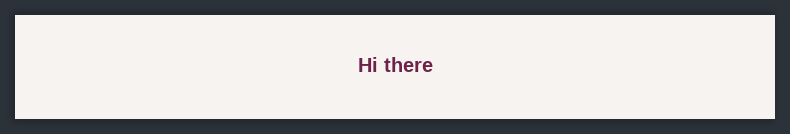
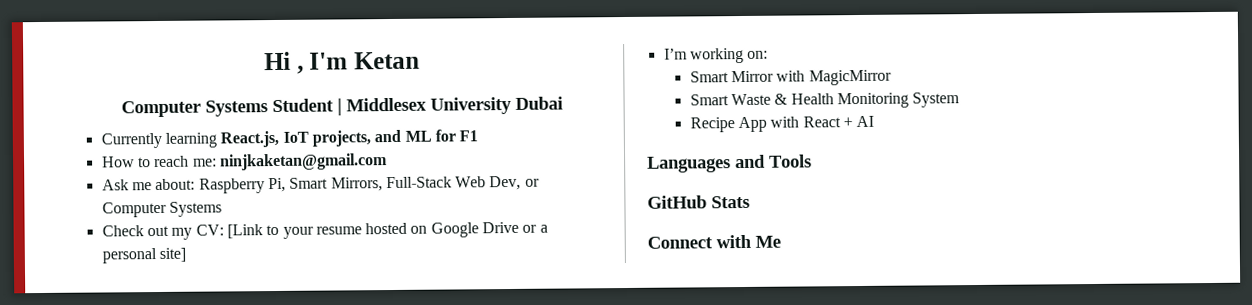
[383,57,433,72] there -> [296,51,421,74] [121,96,563,118] [100,129,479,149] [101,153,388,171] [101,175,540,194] [101,201,222,218] [101,221,548,240] [101,247,186,264] [663,47,769,64] [689,69,892,86] [689,92,961,109] [689,115,875,133] [647,154,812,173] [647,195,750,209] [647,234,781,249] , I'm Ketan // Computer Systems Student | Middlesex University Dubai // Currently learning React.js, IoT projects, and ML for F1 // How to reach me: ninjkaketan@gmail.com // Ask me about: Raspberry Pi, Smart Mirrors, Full-Stack Web Dev, or Computer Systems // Check out my CV: [Link to your resume hosted on Google Drive or a personal site] // I’m working on: // Smart Mirror with MagicMirror // Smart Waste & Health Monitoring System // Recipe App with React + AI // Languages and Tools // GitHub Stats // Connect with Me

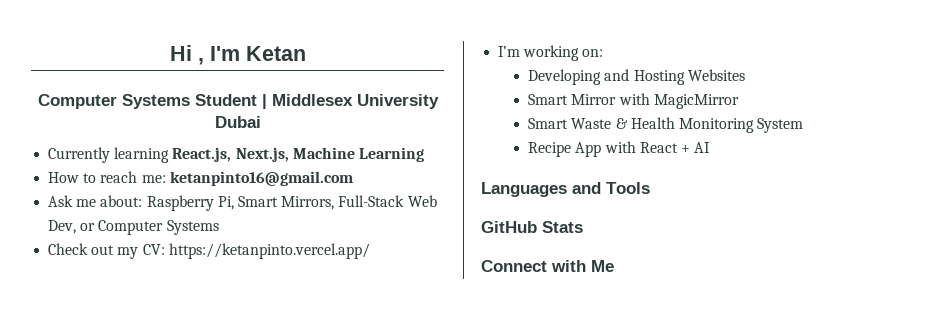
[282,129,479,147] IoT projects, and ML for F1 -> [235,147,424,162] Next.js, Machine Learning
[219,153,388,171] ninjkaketan@gmail.com -> [169,171,353,186] ketanpinto16@gmail.com
[226,221,548,239] [101,247,186,264] [Link to your resume hosted on Google Drive or a personal site] -> [168,243,370,259] https://ketanpinto.vercel.app/
(769, 54) none -> [528,69,745,85] // Developing and Hosting Websites

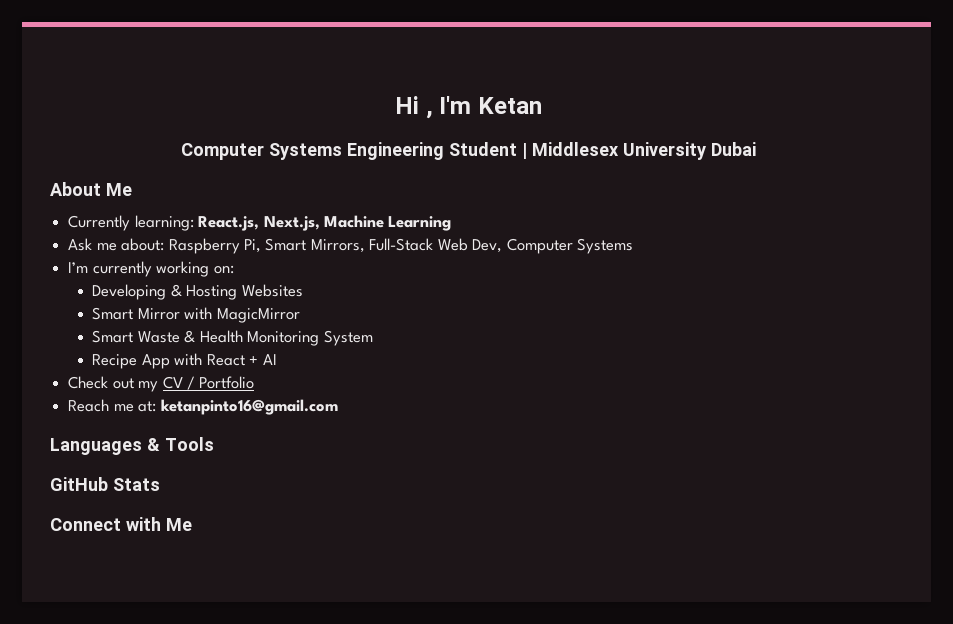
(190, 101) none -> [347,142,445,160] Engineering
(261, 122) none -> [50,182,132,196] // About Me
[114,147,170,163] learning -> [134,215,194,231] learning:
[48,171,353,186] // How to reach me: ketanpinto16@gmail.com -> (452, 223) none
[80,220,219,235] [48,243,370,259] [498,46,521,57] or Computer Systems // Check out my CV: https://ketanpinto.vercel.app/ // I’m -> [506,238,634,254] [68,261,152,277] Computer Systems // I’m currently
[604,69,630,81] and -> [170,284,182,297] &
(711, 147) none -> [68,376,255,392] [68,399,338,415] // Check out my CV / Portfolio // Reach me at: ketanpinto16@gmail.com
[572,182,601,194] and -> [146,438,160,451] &

